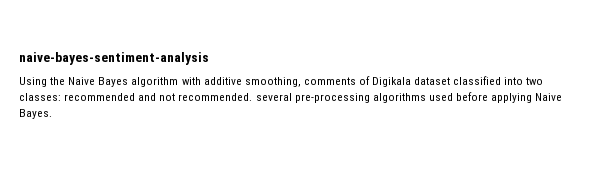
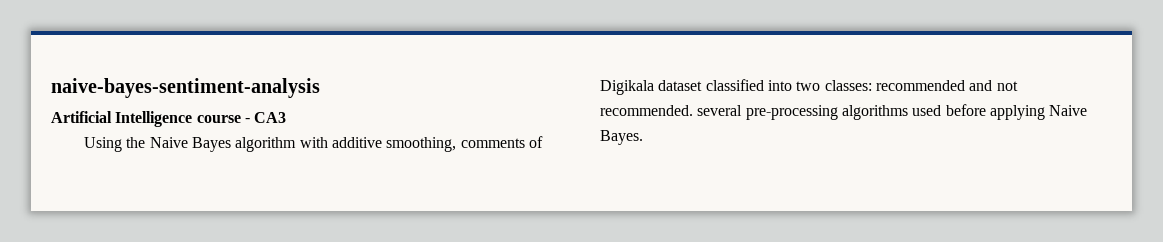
(209, 58) none -> [51,111,287,127] // Artificial Intelligence course - CA3

